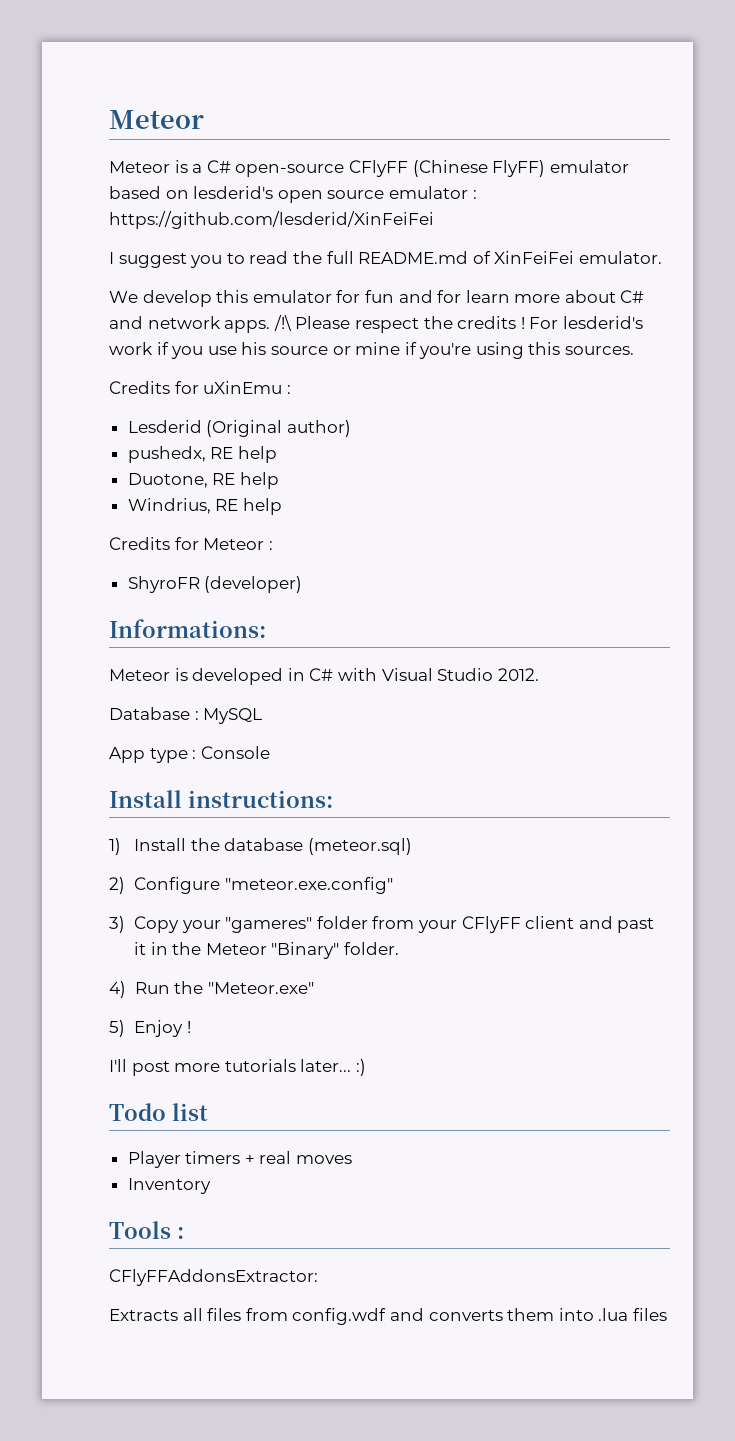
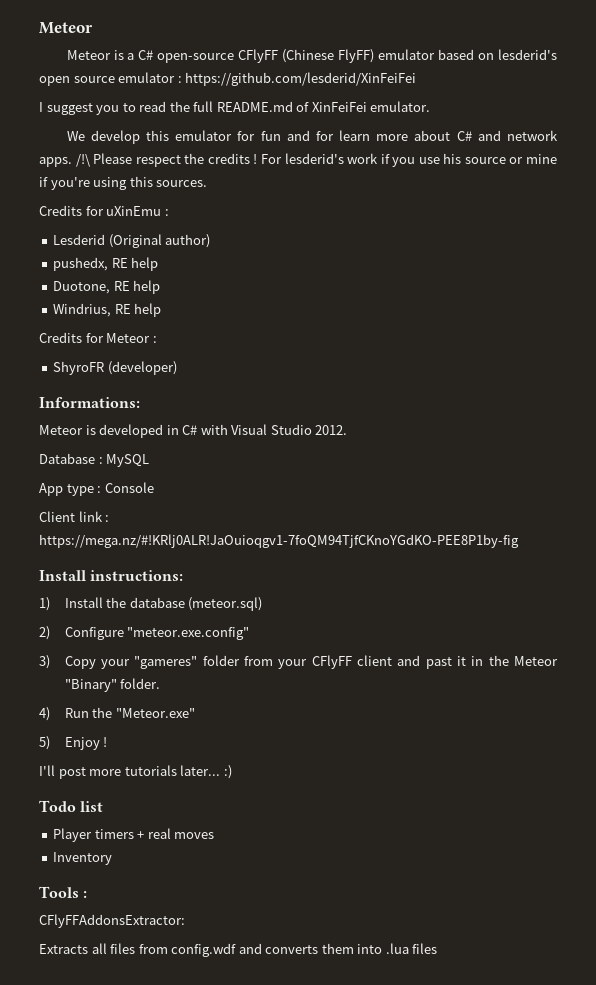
(270, 752) none -> [39,511,110,522] [39,534,519,548] // Client link : https://mega.nz/#!KRlj0ALR!JaOuioqgv1-7foQM94TjfCKnoYGdKO-PEE8P1by-fig

